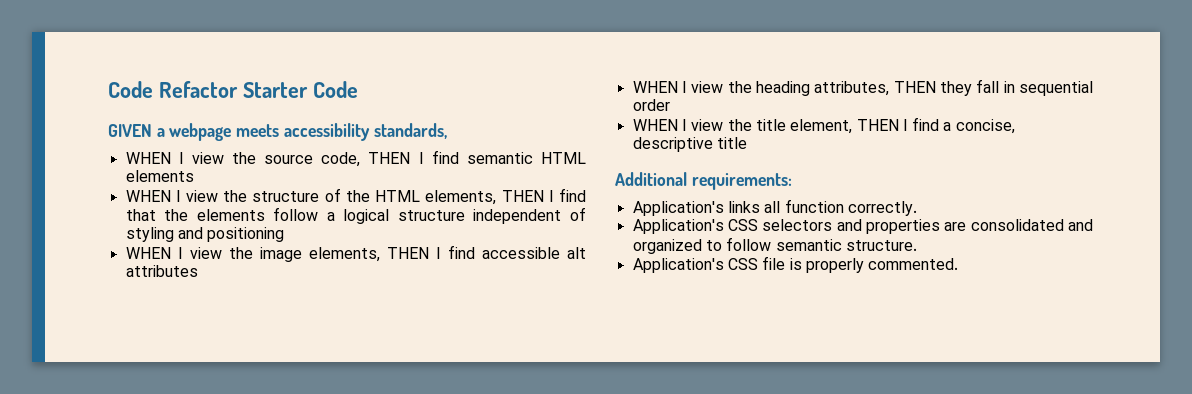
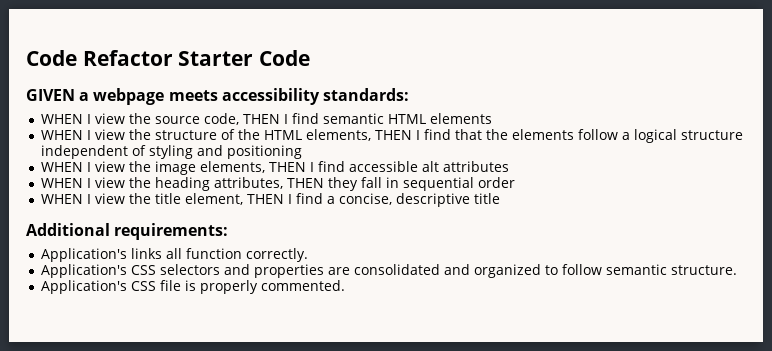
[373,123,447,139] standards, -> [322,88,409,101] standards:

